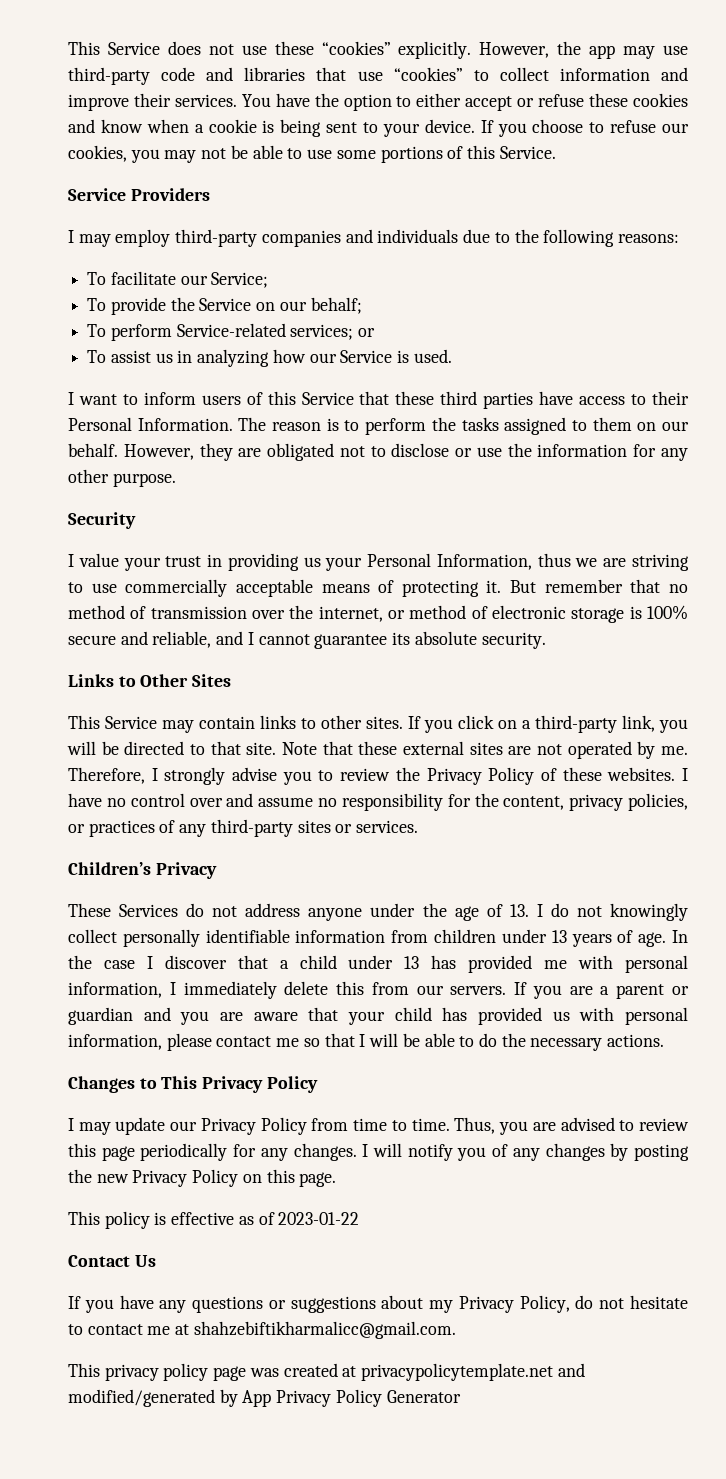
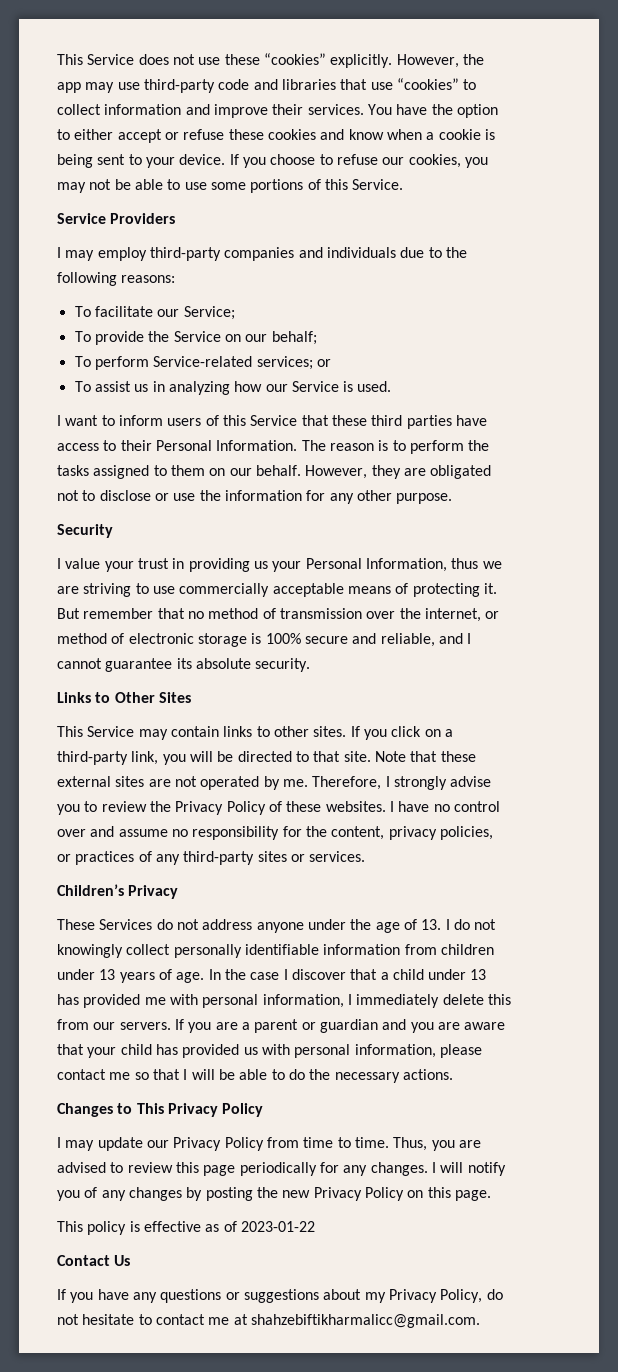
[68,1363,585,1381] [68,1389,461,1407] // This privacy policy page was created at privacypolicytemplate.net and modified/generated by App Privacy Policy Generator -> (480, 1321) none

